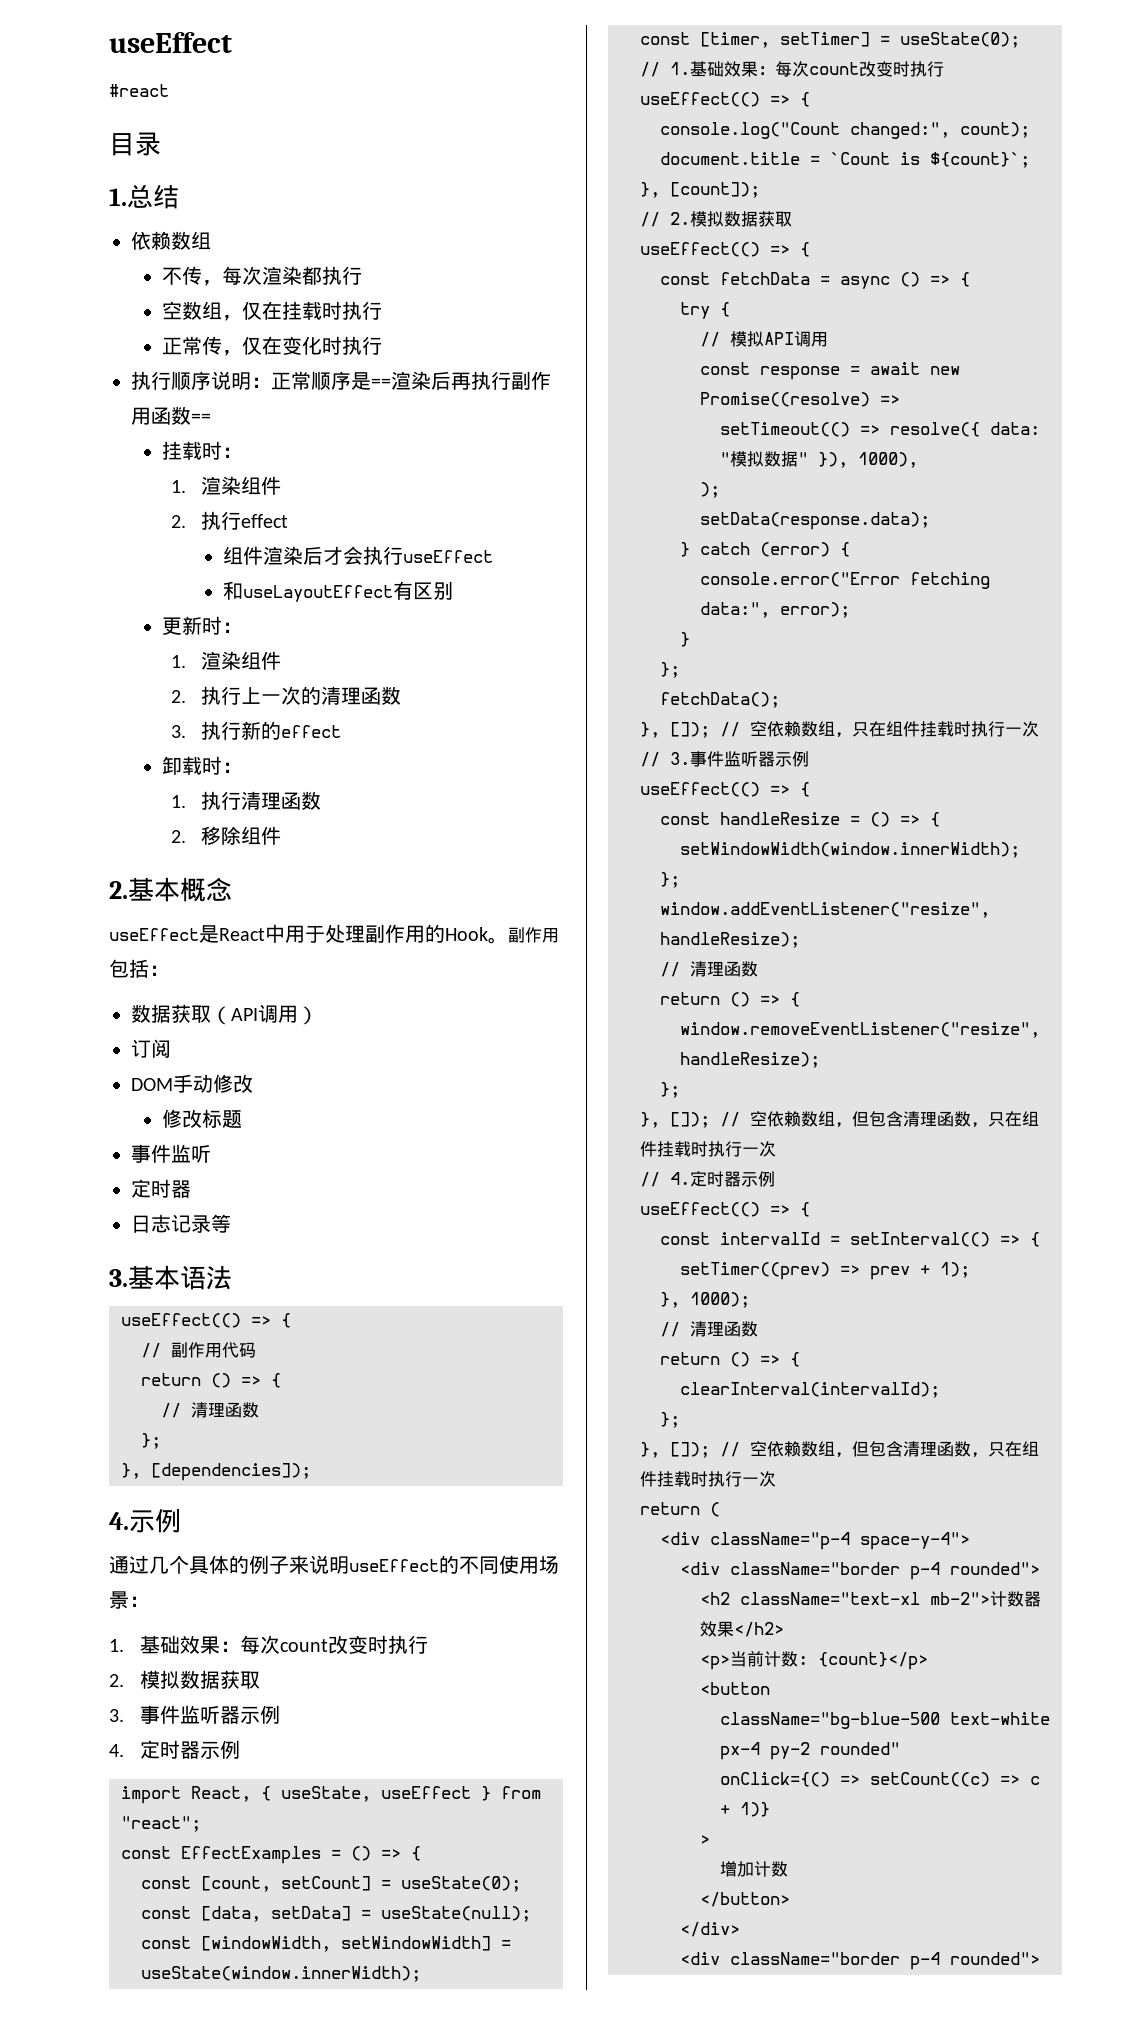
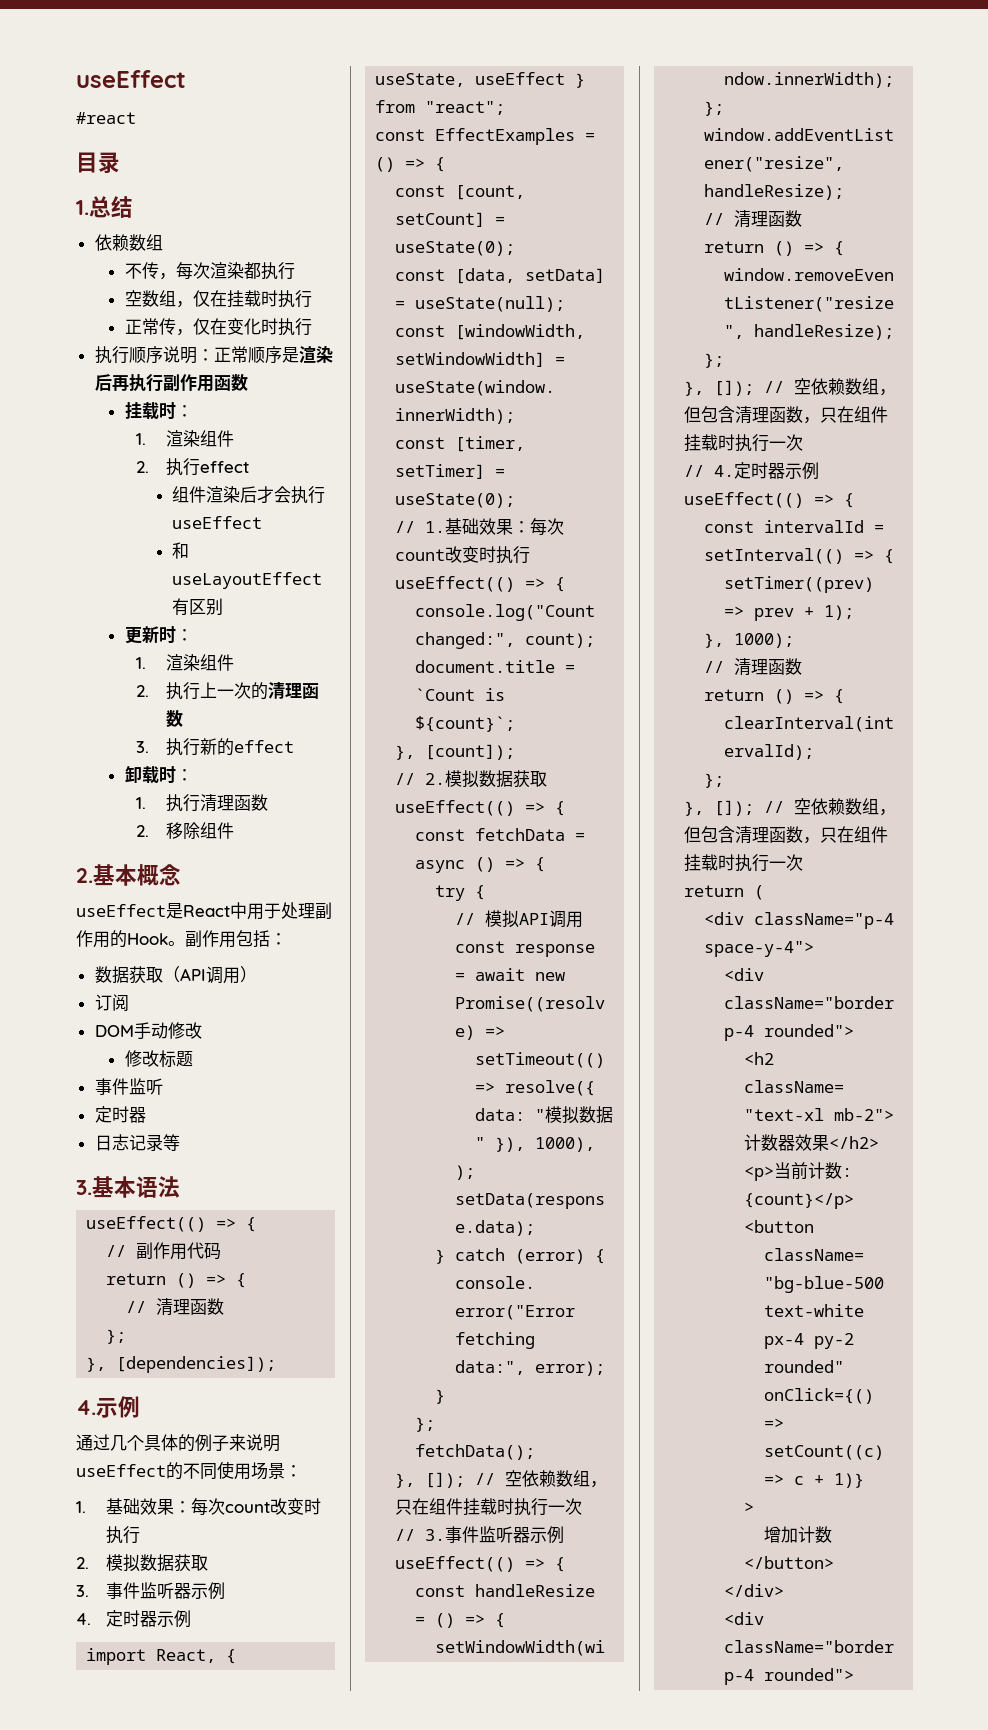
[371,378,391,388] == -> (299, 355) none
[191,413,211,423] == -> (248, 382) none

